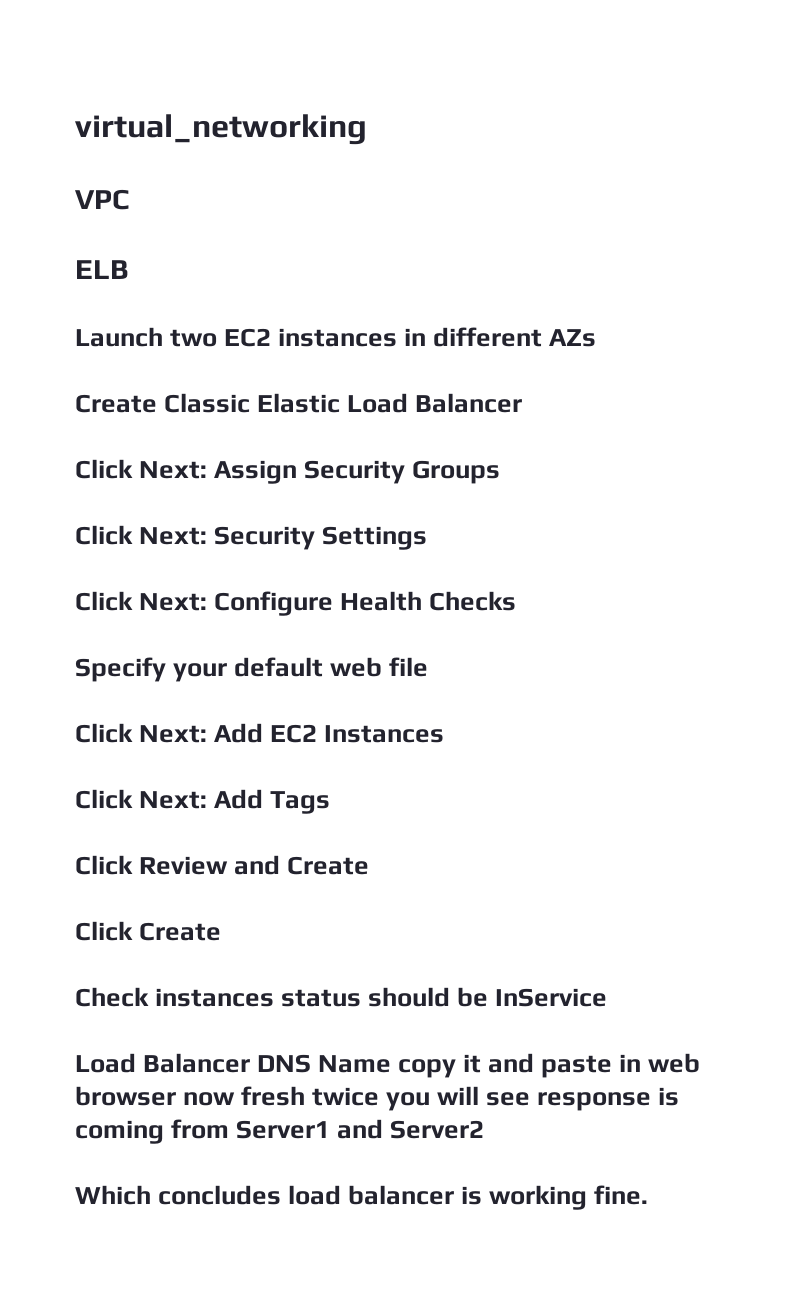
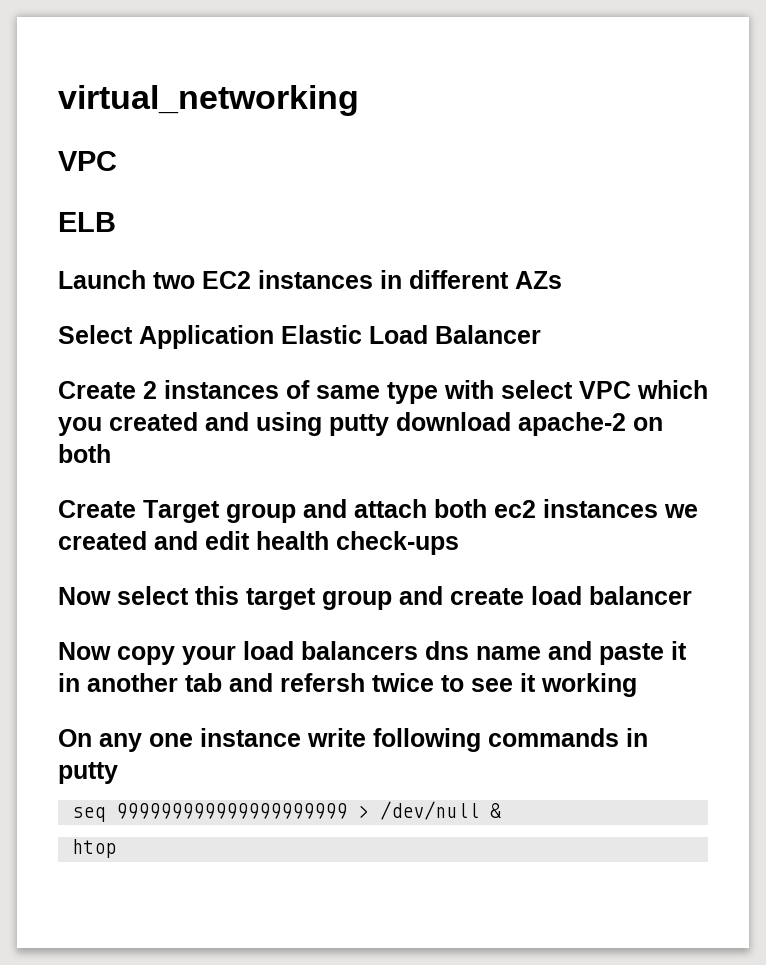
[75,393,251,413] Create Classic -> [58,325,274,349] Select Application
[75,459,501,484] [75,525,428,550] [75,591,517,616] [75,657,429,682] [75,723,445,743] [75,789,331,814] [75,855,370,875] [75,921,222,941] [75,987,608,1007] [75,1053,701,1078] [75,1086,680,1111] [75,1119,485,1144] [75,1185,649,1210] Click Next: Assign Security Groups // Click Next: Security Settings // Click Next: Configure Health Checks // Specify your default web file // Click Next: Add EC2 Instances // Click Next: Add Tags // Click Review and Create // Click Create // Check instances status should be InService // Load Balancer DNS Name copy it and paste in web browser now fresh twice you will see response is coming from Server1 and Server2 // Which concludes load balancer is working fine. -> [58,380,708,404] [58,412,663,436] [58,444,111,463] [58,499,698,523] [58,531,459,555] [58,586,692,610] [58,641,687,665] [58,673,637,697] [58,728,648,752] [58,762,118,784] [71,801,501,822] [71,839,116,858] Create 2 instances of same type with select VPC which you created and using putty download apache-2 on both // Create Target group and attach both ec2 instances we created and edit health check-ups // Now select this target group and create load balancer // Now copy your load balancers dns name and paste it in another tab and refersh twice to see it working // On any one instance write following commands in putty // seq 999999999999999999999 > /dev/null & // htop

